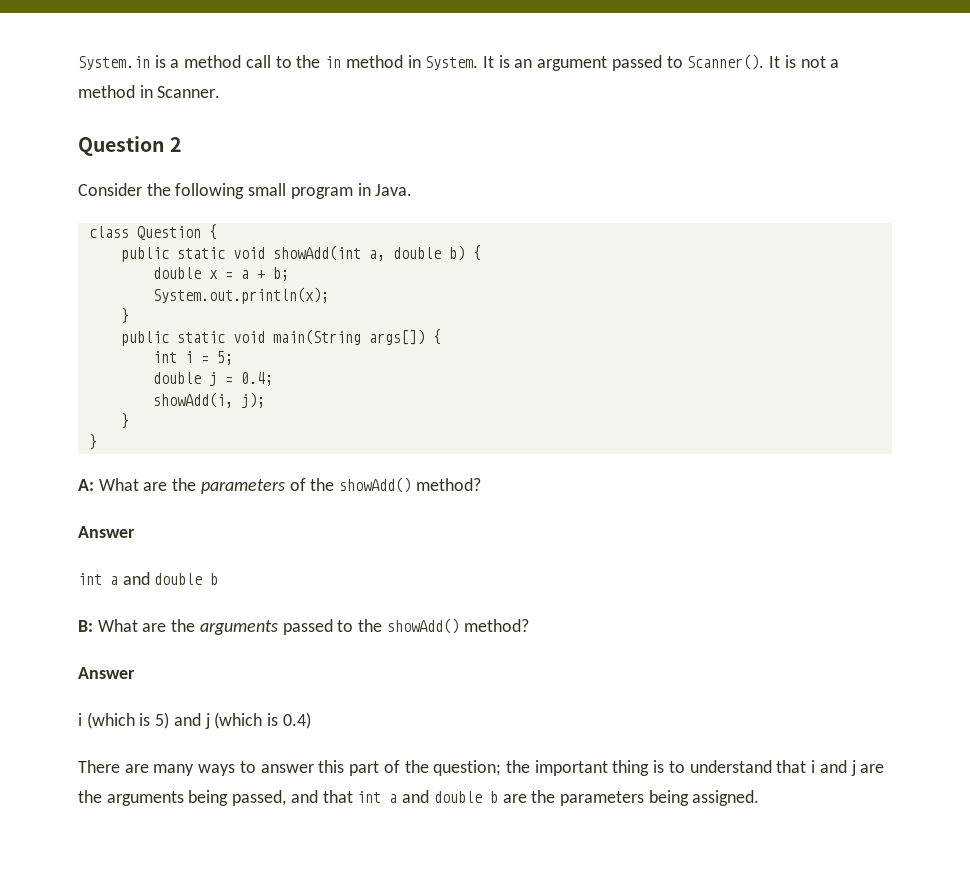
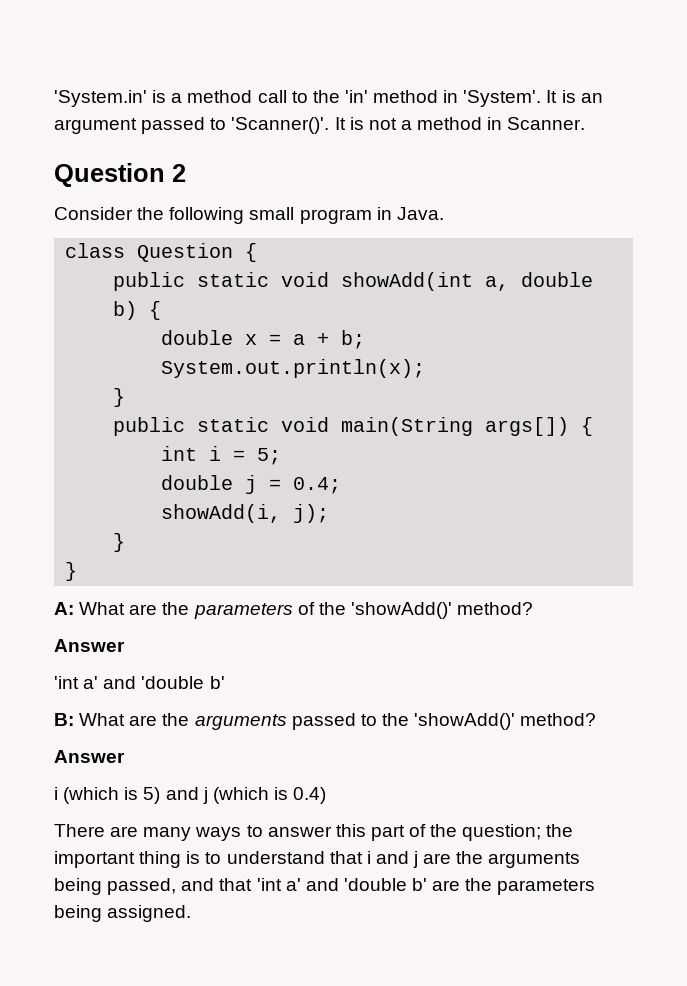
[78,56,150,70] System.in -> [54,90,147,107] 'System.in'
[325,55,479,70] in method in System. -> [344,90,542,107] 'in' method in 'System'.
[687,54,765,70] Scanner(). -> [231,117,330,134] 'Scanner()'.
[339,477,481,493] [78,526,135,538] [78,572,219,585] showAdd() method? // Answer // int a and double b -> [350,602,534,619] [54,639,125,652] [54,676,225,689] 'showAdd()' method? // Answer // 'int a' and 'double b'
[386,618,459,634] showAdd() -> [414,713,516,730] 'showAdd()'
[357,790,498,803] int a and double b -> [256,878,428,891] 'int a' and 'double b'

